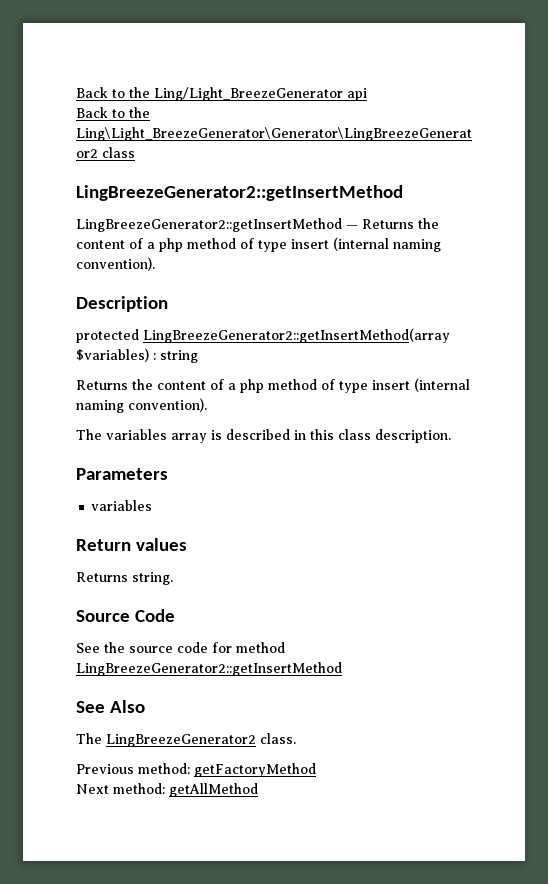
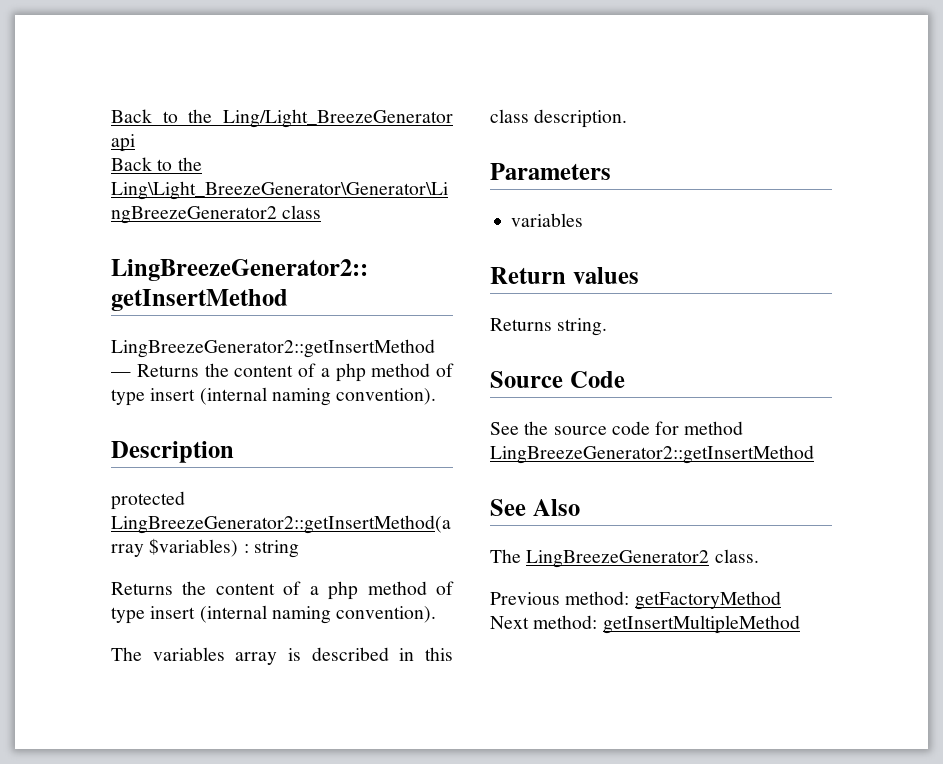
[169,783,258,797] getAllMethod -> [602,615,800,634] getInsertMultipleMethod

